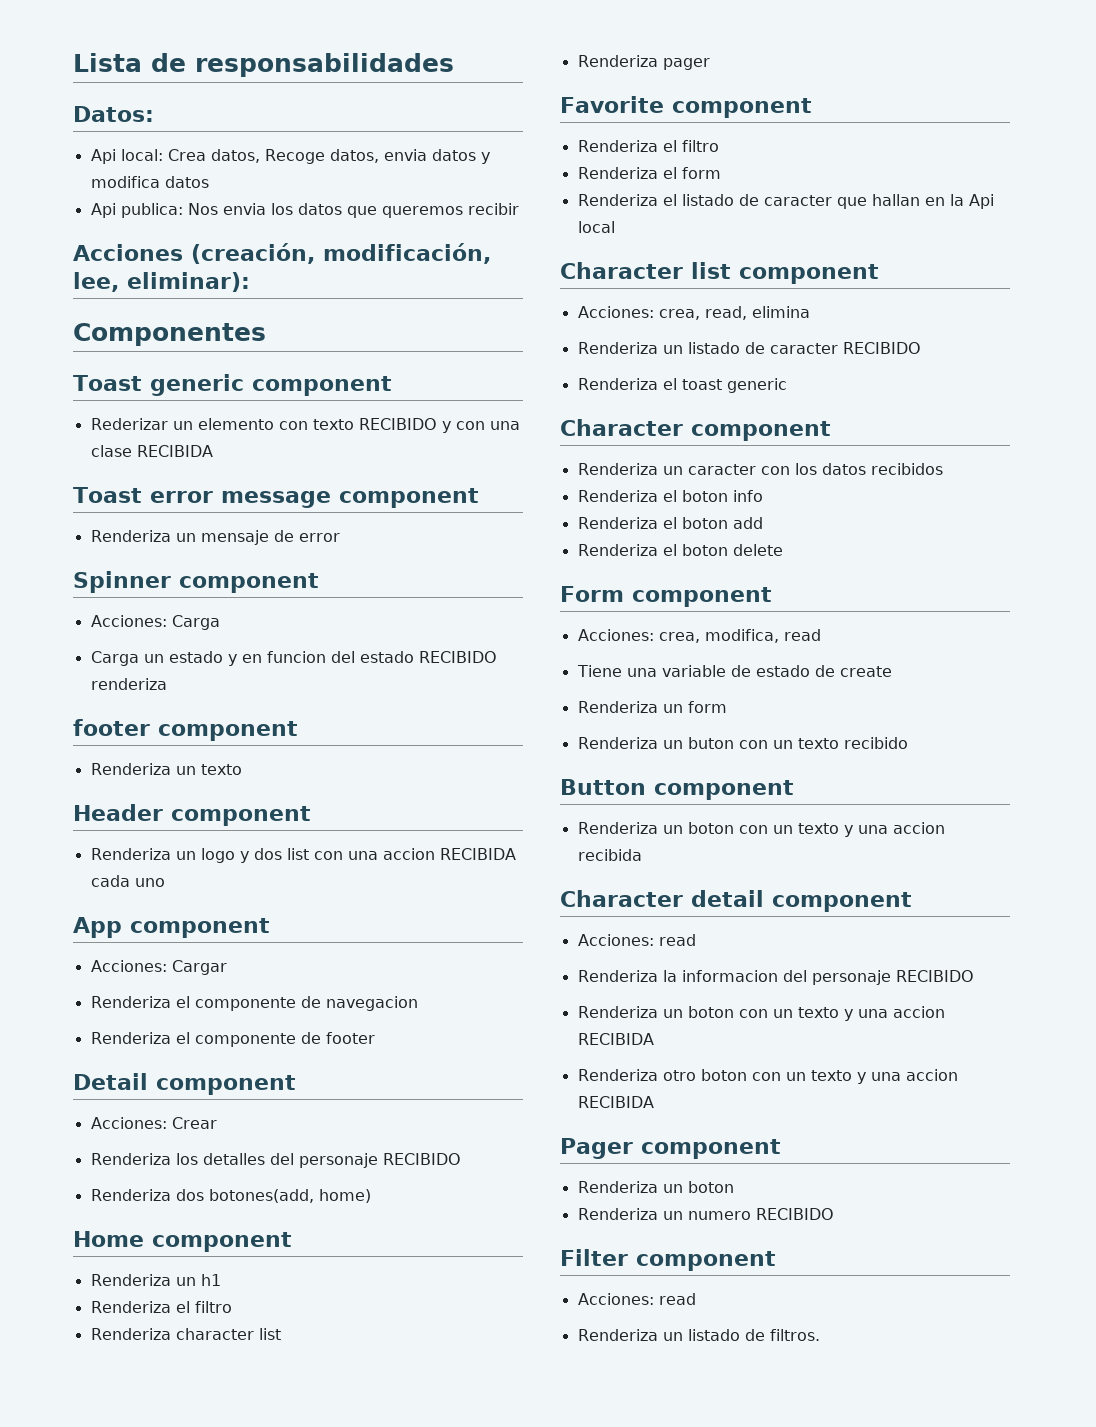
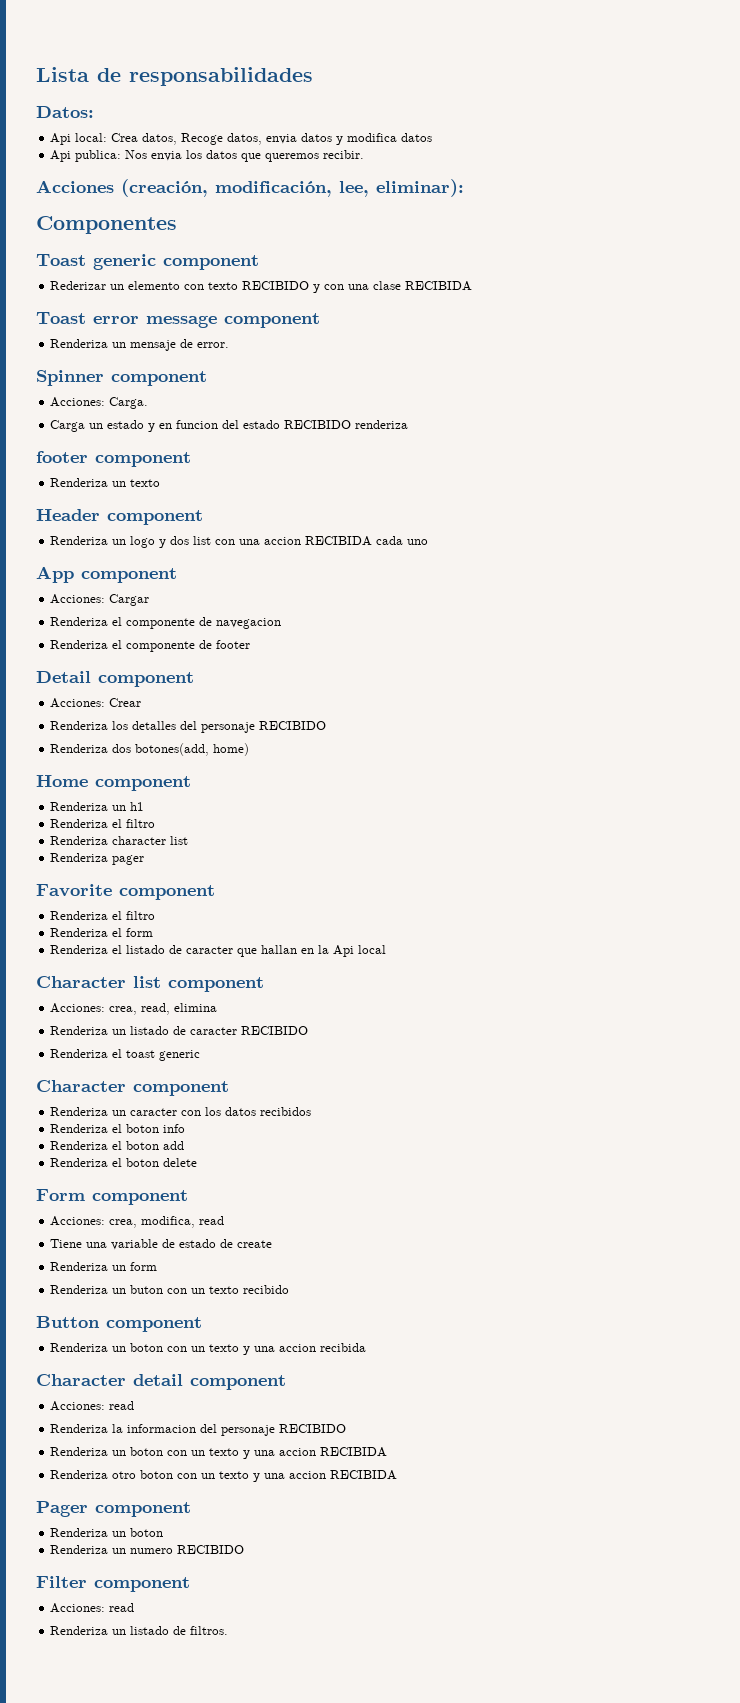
[467,203,519,215] recibir -> [323,150,365,159] recibir.
[298,533,340,542] error -> [197,342,230,348] error.
[171,615,220,630] Carga -> [109,397,149,409] Carga.

